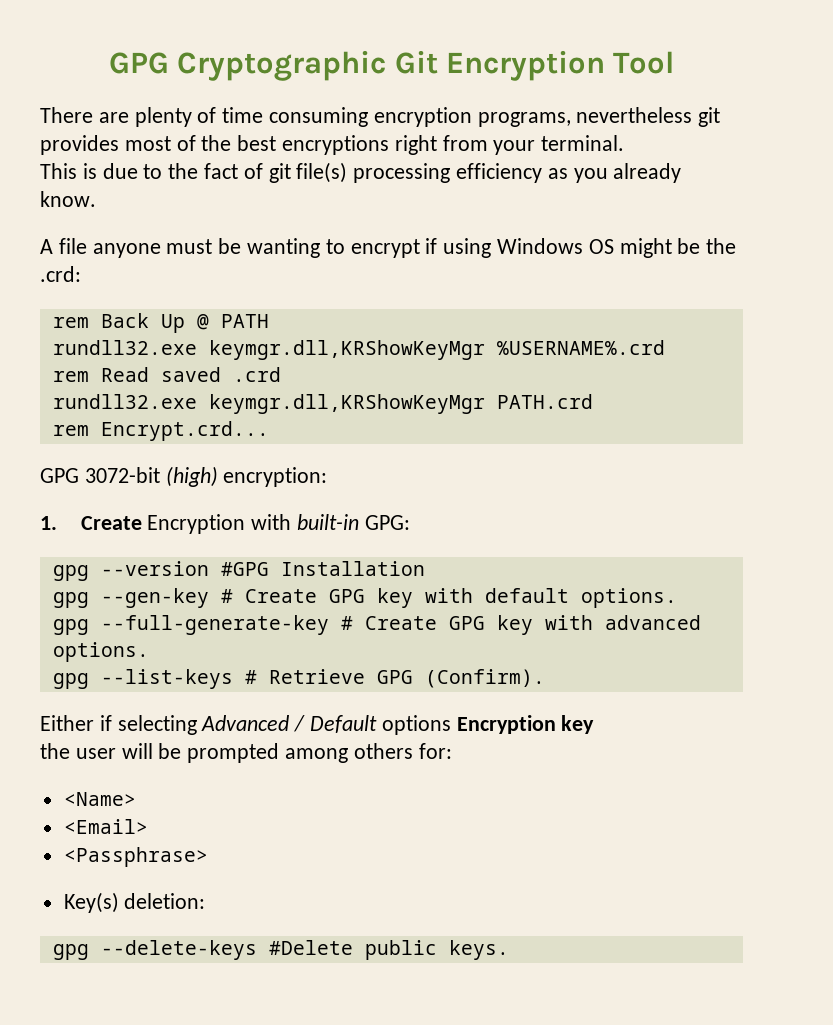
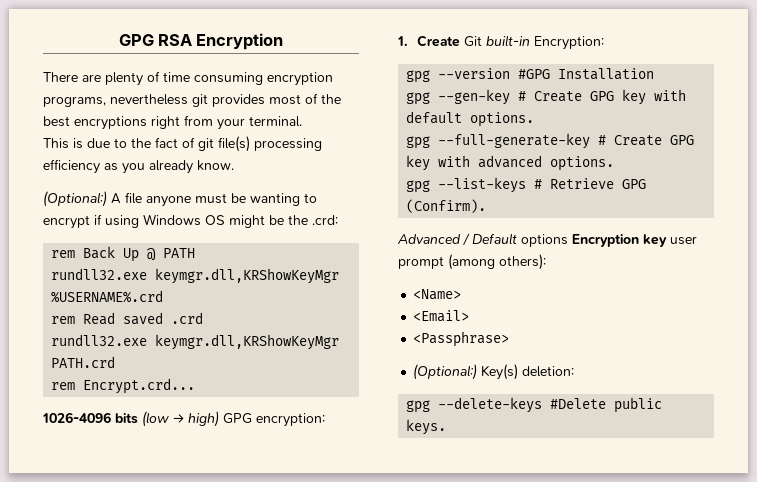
[108,50,675,81] GPG Cryptographic Git Encryption Tool -> [118,33,284,50] GPG RSA Encryption
(96, 199) none -> [43,191,107,207] (Optional:)
[40,466,218,487] GPG 3072-bit (high) -> [42,411,252,427] 1026-4096 bits (low → high) GPG
[147,514,410,534] Encryption with built-in GPG: -> [463,35,604,50] Git built-in Encryption:
[40,715,197,735] Either if selecting -> (487, 206) none
[40,743,452,763] // the user will be prompted among others for: -> [670,236,697,245] [398,254,546,270] user prompt (among others):
(208, 857) none -> [413,364,478,380] (Optional:)

